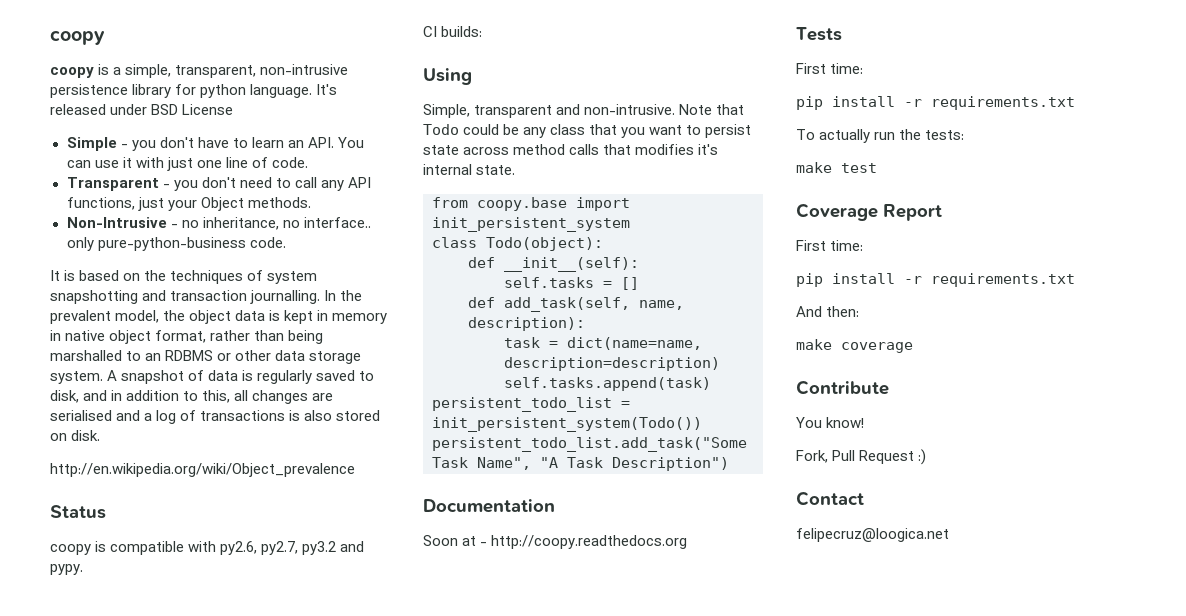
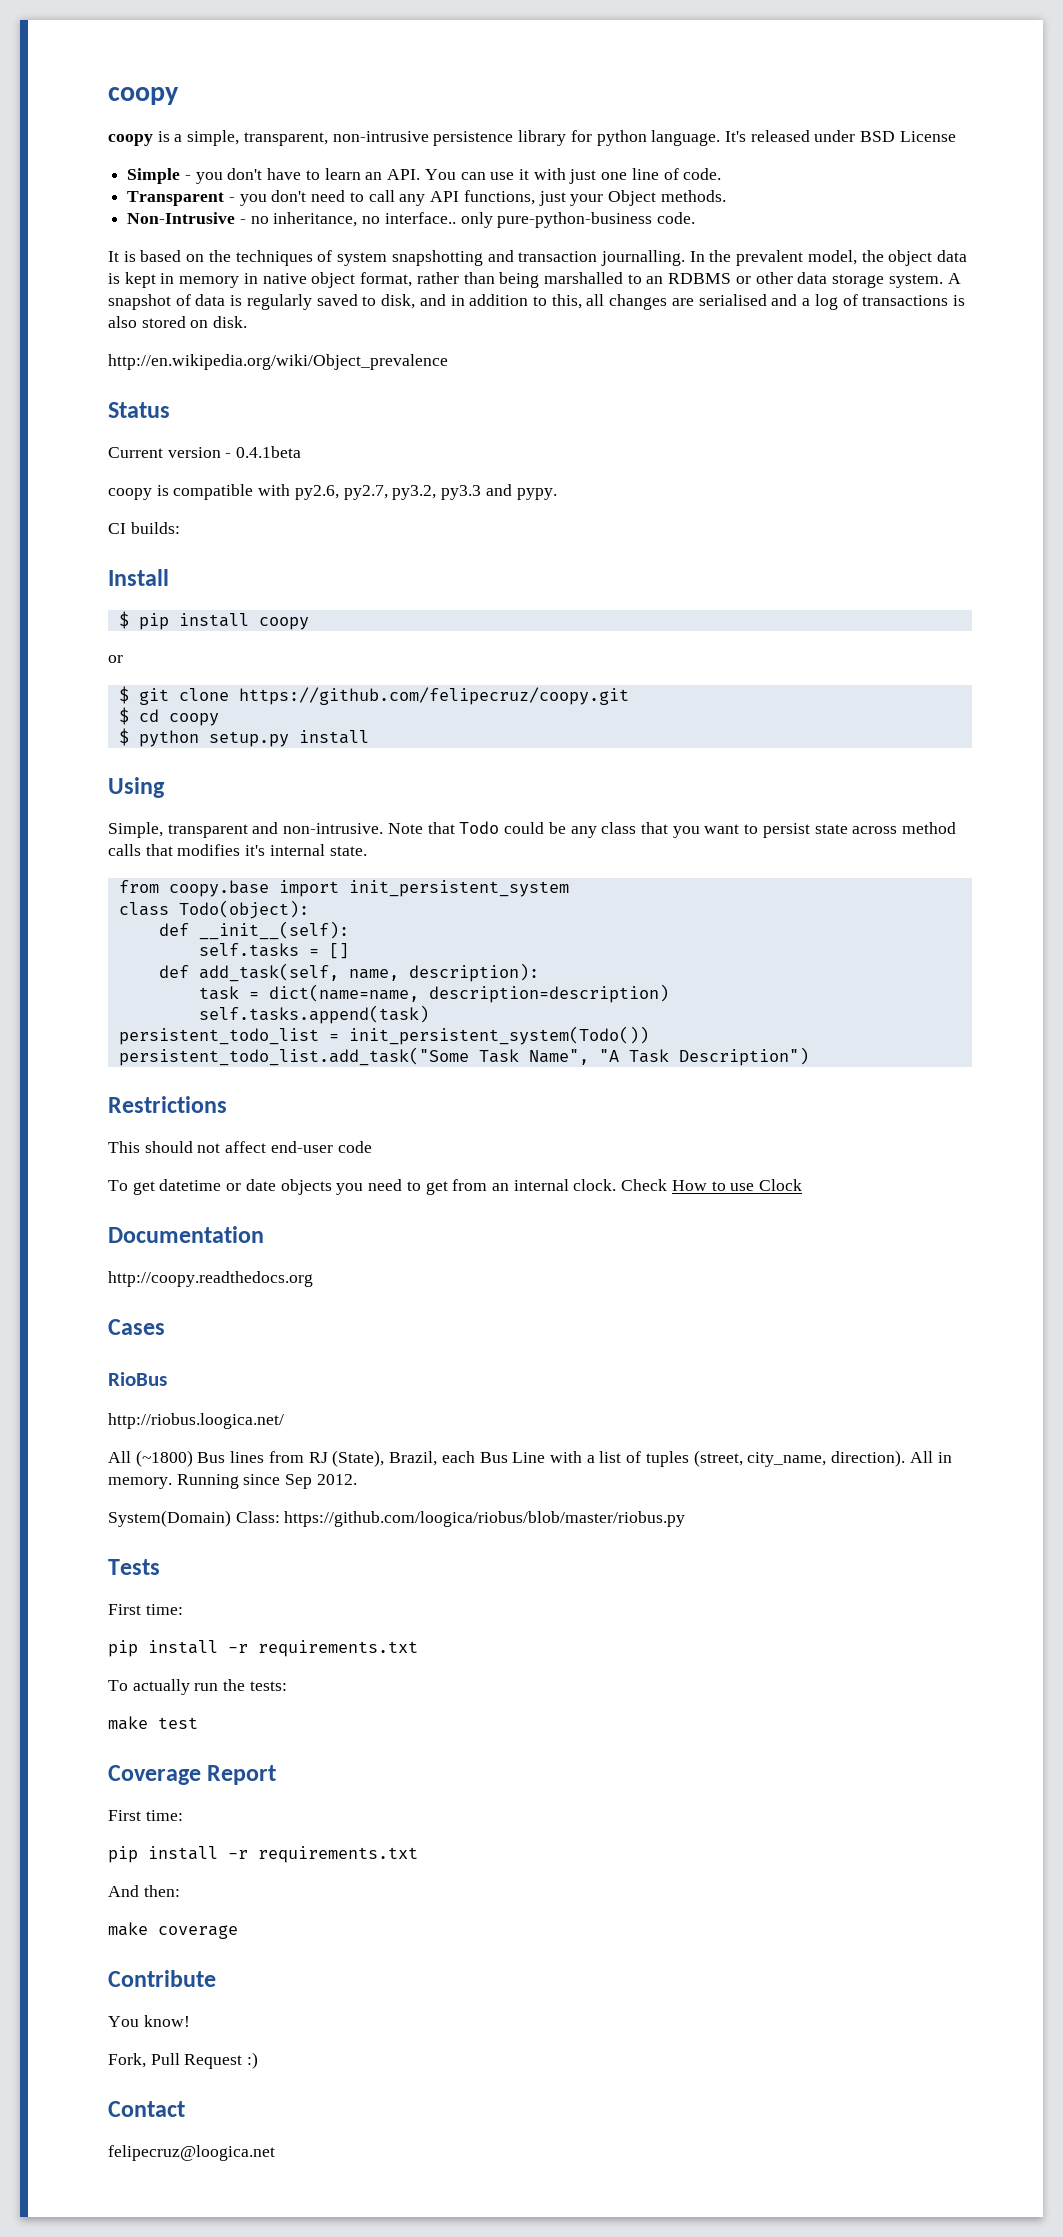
(106, 512) none -> [108,446,302,458] // Current version - 0.4.1beta
[302,541,337,555] py3.2 -> [392,485,482,500] py3.2, py3.3
(483, 31) none -> [108,569,169,586] [118,611,309,630] [108,655,123,663] [118,686,629,705] [118,707,219,726] [118,728,369,747] // Install // $ pip install coopy // or // $ git clone https://github.com/felipecruz/coopy.git // $ cd coopy // $ python setup.py install
[423,499,555,513] [423,535,688,549] Documentation // Soon at - http://coopy.readthedocs.org -> [108,1096,227,1113] [108,1141,372,1153] [108,1179,803,1195] [108,1226,264,1243] [108,1271,313,1287] [108,1319,165,1335] [108,1372,167,1386] [108,1413,284,1429] [108,1450,952,1467] [108,1474,357,1489] [108,1510,686,1527] Restrictions // This should not affect end-user code // To get datetime or date objects you need to get from an internal clock. Check How to use Clock // Documentation // http://coopy.readthedocs.org // Cases // RioBus // http://riobus.loogica.net/ // All (~1800) Bus lines from RJ (State), Brazil, each Bus Line with a list of tuples (street, city_name, direction). All in memory. Running since Sep 2012. // System(Domain) Class: https://github.com/loogica/riobus/blob/master/riobus.py

